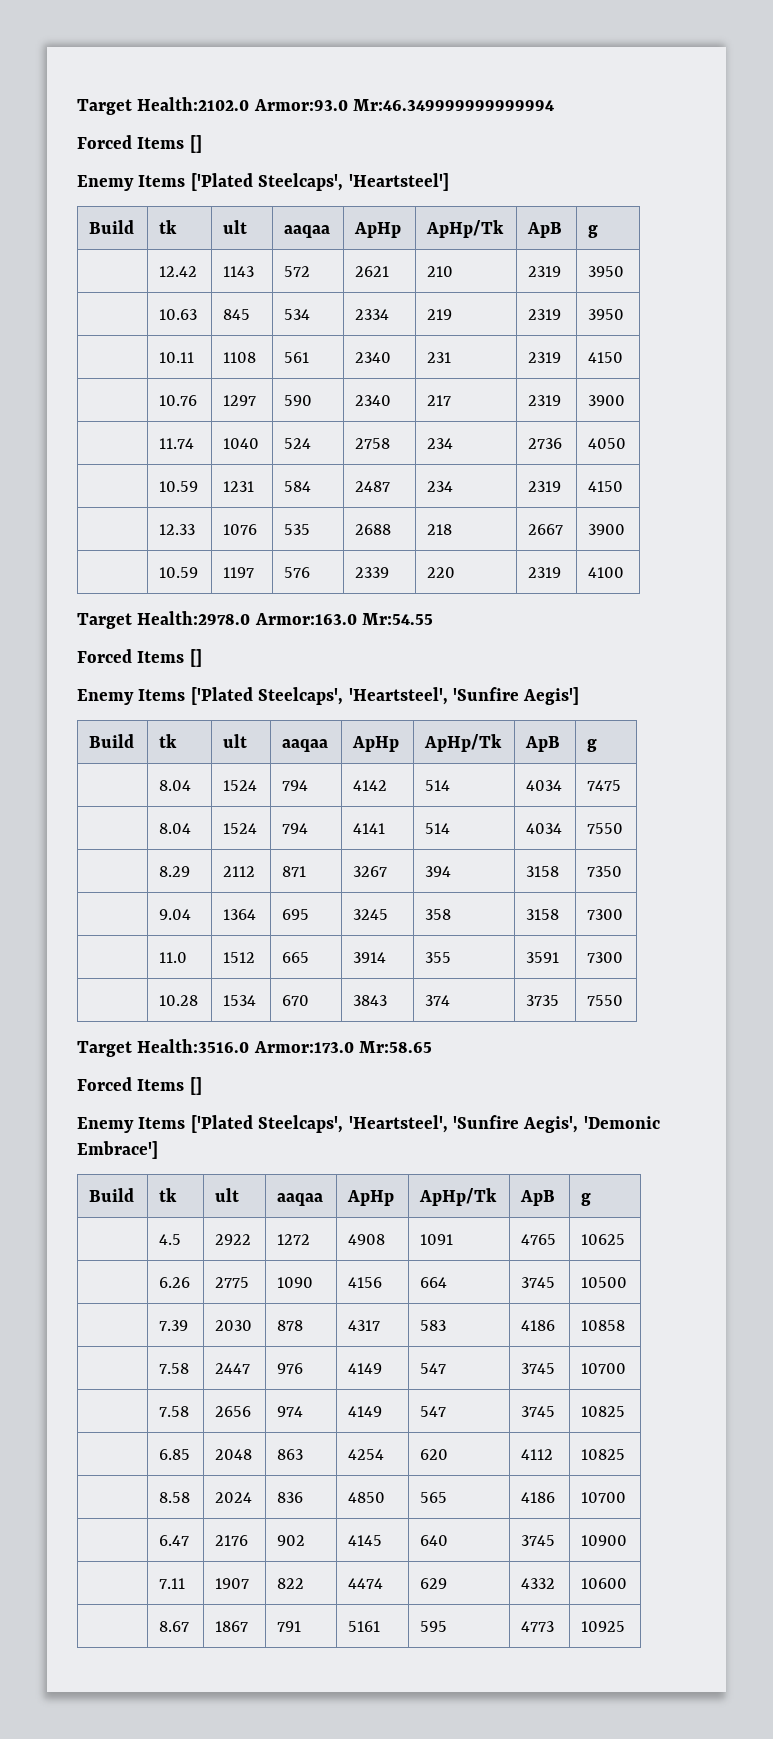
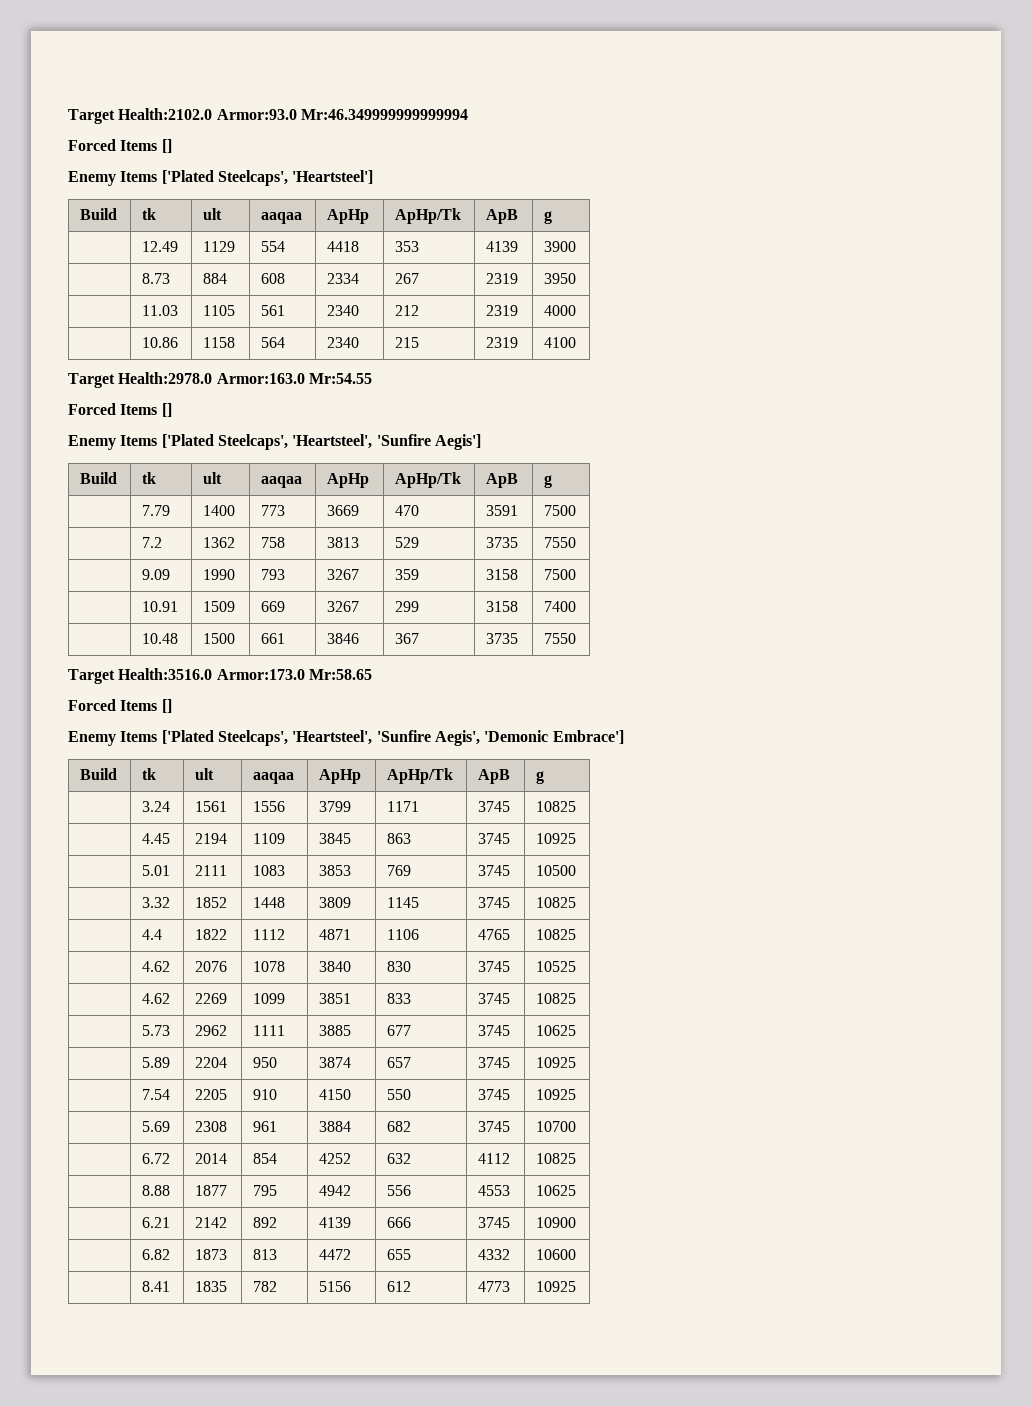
[159,266,198,277] [223,266,255,277] [284,266,311,277] [355,266,390,277] [427,266,454,277] [528,266,562,277] [588,266,625,277] [159,309,198,320] [223,309,251,320] [284,309,311,320] [355,309,390,320] [427,309,453,320] [528,309,562,320] [588,309,625,320] [159,352,195,363] [223,352,257,363] 12.42 | 1143 | 572 | 2621 | 210 | 2319 | 3950 // | 10.63 | 845 | 534 | 2334 | 219 | 2319 | 3950 // | 10.11 | 1108 -> [142,241,179,252] [203,241,236,252] [261,241,286,252] [327,241,360,252] [395,241,420,252] [486,241,519,252] [544,241,577,252] [142,273,171,284] [203,273,228,284] [261,273,286,284] [327,273,360,284] [395,273,420,284] [486,273,519,284] [544,273,577,284] [142,305,179,316] [203,305,236,316] 12.49 | 1129 | 554 | 4418 | 353 | 4139 | 3900 // | 8.73 | 884 | 608 | 2334 | 267 | 2319 | 3950 // | 11.03 | 1105
[427,352,452,363] [528,352,562,363] [588,352,624,363] [159,395,198,406] [223,395,257,406] [284,395,313,406] [355,395,392,406] [427,395,452,406] [528,395,562,406] [588,395,626,406] [159,438,195,449] [223,438,260,449] [284,438,312,449] [355,438,391,449] [427,438,454,449] [528,438,563,449] [588,438,627,449] [159,481,199,492] [223,481,255,492] [284,481,312,492] [355,481,391,492] [427,481,454,492] [528,481,562,492] [588,481,624,492] [159,524,196,535] [223,524,258,535] [284,524,311,535] [355,524,392,535] [427,524,453,535] [528,524,564,535] [588,524,626,535] [159,567,199,578] [223,567,255,578] [284,567,311,578] [355,567,390,578] [427,567,456,578] 231 | 2319 | 4150 // | 10.76 | 1297 | 590 | 2340 | 217 | 2319 | 3900 // | 11.74 | 1040 | 524 | 2758 | 234 | 2736 | 4050 // | 10.59 | 1231 | 584 | 2487 | 234 | 2319 | 4150 // | 12.33 | 1076 | 535 | 2688 | 218 | 2667 | 3900 // | 10.59 | 1197 | 576 | 2339 | 220 -> [395,305,420,316] [486,305,519,316] [544,305,577,316] [142,337,179,348] [203,337,236,348] [261,337,286,348] [327,337,360,348] [395,337,420,348] 212 | 2319 | 4000 // | 10.86 | 1158 | 564 | 2340 | 215
[159,780,192,791] [223,780,258,791] [282,780,309,791] [353,780,388,791] [425,780,451,791] [526,780,563,791] [587,780,622,791] [159,823,192,834] [223,823,258,834] [282,823,309,834] [353,823,386,834] [425,823,451,834] [526,823,563,834] [587,823,624,834] [159,866,191,877] [223,866,256,877] [282,866,307,877] [353,866,388,877] [425,866,452,877] [526,866,560,877] [587,866,623,877] [159,909,192,920] [223,909,257,920] [282,909,310,920] [353,909,389,920] [425,909,452,920] [526,909,560,920] [587,909,624,920] [159,952,188,963] [223,952,256,963] [282,952,310,963] [353,952,387,963] [425,952,452,963] [526,952,560,963] [587,952,624,963] [159,995,199,1006] [223,995,257,1006] [282,995,310,1006] [353,995,388,1006] [425,995,451,1006] 8.04 | 1524 | 794 | 4142 | 514 | 4034 | 7475 // | 8.04 | 1524 | 794 | 4141 | 514 | 4034 | 7550 // | 8.29 | 2112 | 871 | 3267 | 394 | 3158 | 7350 // | 9.04 | 1364 | 695 | 3245 | 358 | 3158 | 7300 // | 11.0 | 1512 | 665 | 3914 | 355 | 3591 | 7300 // | 10.28 | 1534 | 670 | 3843 | 374 -> [142,505,171,516] [203,505,236,516] [261,505,286,516] [327,505,360,516] [395,505,420,516] [486,505,519,516] [544,505,577,516] [142,537,163,548] [203,537,236,548] [261,537,286,548] [327,537,360,548] [395,537,420,548] [486,537,519,548] [544,537,577,548] [142,569,171,580] [203,569,236,580] [261,569,286,580] [327,569,360,580] [395,569,420,580] [486,569,519,580] [544,569,577,580] [142,601,179,612] [203,601,236,612] [261,601,286,612] [327,601,360,612] [395,601,420,612] [486,601,519,612] [544,601,577,612] [142,633,179,644] [203,633,236,644] [261,633,286,644] [327,633,360,644] [395,633,420,644] 7.79 | 1400 | 773 | 3669 | 470 | 3591 | 7500 // | 7.2 | 1362 | 758 | 3813 | 529 | 3735 | 7550 // | 9.09 | 1990 | 793 | 3267 | 359 | 3158 | 7500 // | 10.91 | 1509 | 669 | 3267 | 299 | 3158 | 7400 // | 10.48 | 1500 | 661 | 3846 | 367
[159,1234,182,1245] [215,1234,252,1245] [277,1234,311,1245] [348,1234,386,1245] [420,1234,454,1245] [521,1234,557,1245] [581,1234,626,1245] [159,1277,191,1288] [215,1277,250,1288] [277,1277,314,1288] [348,1277,383,1288] [420,1277,448,1288] [521,1277,556,1288] [581,1277,628,1288] [159,1320,189,1331] [215,1320,253,1331] [277,1320,304,1331] [348,1320,381,1331] [420,1320,447,1331] [521,1320,556,1331] [581,1320,626,1331] [159,1363,190,1374] [215,1363,251,1374] [277,1363,304,1374] [348,1363,383,1374] [420,1363,447,1374] [521,1363,556,1374] [581,1363,627,1374] [159,1406,190,1417] [215,1406,252,1417] [277,1406,304,1417] [348,1406,383,1417] [420,1406,447,1417] [521,1406,556,1417] [581,1406,626,1417] [159,1449,191,1460] [215,1449,253,1460] [277,1449,304,1460] [348,1449,385,1460] [420,1449,449,1460] [521,1449,554,1460] [581,1449,626,1460] [159,1492,191,1503] [215,1492,253,1503] [277,1492,304,1503] [348,1492,386,1503] [420,1492,448,1503] [521,1492,556,1503] [581,1492,627,1503] [159,1535,190,1546] [215,1535,249,1546] [277,1535,306,1546] [348,1535,383,1546] [420,1535,449,1546] [521,1535,556,1546] [581,1535,628,1546] [159,1578,186,1589] [215,1578,250,1589] [277,1578,305,1589] [348,1578,384,1589] [420,1578,448,1589] [521,1578,556,1589] [581,1578,628,1589] [159,1621,190,1632] [215,1621,249,1632] [277,1621,302,1632] [348,1621,381,1632] [420,1621,448,1632] 4.5 | 2922 | 1272 | 4908 | 1091 | 4765 | 10625 // | 6.26 | 2775 | 1090 | 4156 | 664 | 3745 | 10500 // | 7.39 | 2030 | 878 | 4317 | 583 | 4186 | 10858 // | 7.58 | 2447 | 976 | 4149 | 547 | 3745 | 10700 // | 7.58 | 2656 | 974 | 4149 | 547 | 3745 | 10825 // | 6.85 | 2048 | 863 | 4254 | 620 | 4112 | 10825 // | 8.58 | 2024 | 836 | 4850 | 565 | 4186 | 10700 // | 6.47 | 2176 | 902 | 4145 | 640 | 3745 | 10900 // | 7.11 | 1907 | 822 | 4474 | 629 | 4332 | 10600 // | 8.67 | 1867 | 791 | 5161 | 595 -> [142,801,171,812] [195,801,228,812] [253,801,286,812] [319,801,352,812] [387,801,420,812] [478,801,511,812] [536,801,577,812] [142,833,171,844] [195,833,228,844] [253,833,286,844] [319,833,352,844] [387,833,412,844] [478,833,511,844] [536,833,577,844] [142,865,171,876] [195,865,228,876] [253,865,286,876] [319,865,352,876] [387,865,412,876] [478,865,511,876] [536,865,577,876] [142,897,171,908] [195,897,228,908] [253,897,286,908] [319,897,352,908] [387,897,420,908] [478,897,511,908] [536,897,577,908] [142,929,163,940] [195,929,228,940] [253,929,286,940] [319,929,352,940] [387,929,420,940] [478,929,511,940] [536,929,577,940] [142,961,171,972] [195,961,228,972] [253,961,286,972] [319,961,352,972] [387,961,412,972] [478,961,511,972] [536,961,577,972] [142,993,171,1004] [195,993,228,1004] [253,993,286,1004] [319,993,352,1004] [387,993,412,1004] [478,993,511,1004] [536,993,577,1004] [142,1025,171,1036] [195,1025,228,1036] [253,1025,286,1036] [319,1025,352,1036] [387,1025,412,1036] [478,1025,511,1036] [536,1025,577,1036] [142,1057,171,1068] [195,1057,228,1068] [253,1057,278,1068] [319,1057,352,1068] [387,1057,412,1068] [478,1057,511,1068] [536,1057,577,1068] [142,1089,171,1100] [195,1089,228,1100] [253,1089,278,1100] [319,1089,352,1100] [387,1089,412,1100] [478,1089,511,1100] [536,1089,577,1100] [142,1121,171,1132] [195,1121,228,1132] [253,1121,278,1132] [319,1121,352,1132] [387,1121,412,1132] [478,1121,511,1132] [536,1121,577,1132] [142,1153,171,1164] [195,1153,228,1164] [253,1153,278,1164] [319,1153,352,1164] [387,1153,412,1164] [478,1153,511,1164] [536,1153,577,1164] [142,1185,171,1196] [195,1185,228,1196] [253,1185,278,1196] [319,1185,352,1196] [387,1185,412,1196] [478,1185,511,1196] [536,1185,577,1196] [142,1217,171,1228] [195,1217,228,1228] [253,1217,278,1228] [319,1217,352,1228] [387,1217,412,1228] [478,1217,511,1228] [536,1217,577,1228] [142,1249,171,1260] [195,1249,228,1260] [253,1249,278,1260] [319,1249,352,1260] [387,1249,412,1260] [478,1249,511,1260] [536,1249,577,1260] [142,1281,171,1292] [195,1281,228,1292] [253,1281,278,1292] [319,1281,352,1292] [387,1281,412,1292] 3.24 | 1561 | 1556 | 3799 | 1171 | 3745 | 10825 // | 4.45 | 2194 | 1109 | 3845 | 863 | 3745 | 10925 // | 5.01 | 2111 | 1083 | 3853 | 769 | 3745 | 10500 // | 3.32 | 1852 | 1448 | 3809 | 1145 | 3745 | 10825 // | 4.4 | 1822 | 1112 | 4871 | 1106 | 4765 | 10825 // | 4.62 | 2076 | 1078 | 3840 | 830 | 3745 | 10525 // | 4.62 | 2269 | 1099 | 3851 | 833 | 3745 | 10825 // | 5.73 | 2962 | 1111 | 3885 | 677 | 3745 | 10625 // | 5.89 | 2204 | 950 | 3874 | 657 | 3745 | 10925 // | 7.54 | 2205 | 910 | 4150 | 550 | 3745 | 10925 // | 5.69 | 2308 | 961 | 3884 | 682 | 3745 | 10700 // | 6.72 | 2014 | 854 | 4252 | 632 | 4112 | 10825 // | 8.88 | 1877 | 795 | 4942 | 556 | 4553 | 10625 // | 6.21 | 2142 | 892 | 4139 | 666 | 3745 | 10900 // | 6.82 | 1873 | 813 | 4472 | 655 | 4332 | 10600 // | 8.41 | 1835 | 782 | 5156 | 612

